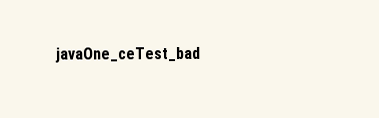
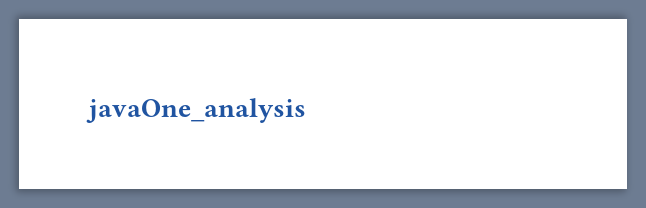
[54,46,201,63] javaOne_ceTest_bad -> [86,98,306,123] javaOne_analysis

